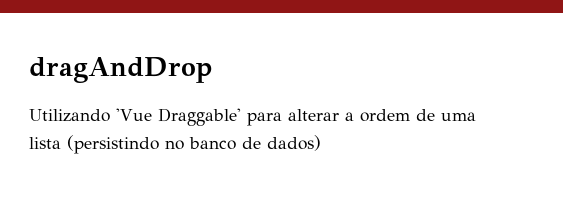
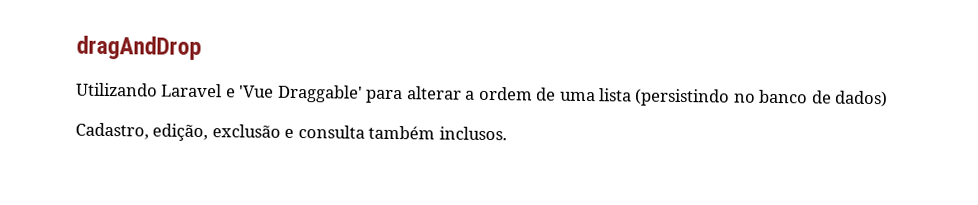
(110, 115) none -> [161,83,236,98] Laravel e
(321, 143) none -> [75,122,507,142] // Cadastro, edição, exclusão e consulta também inclusos.

